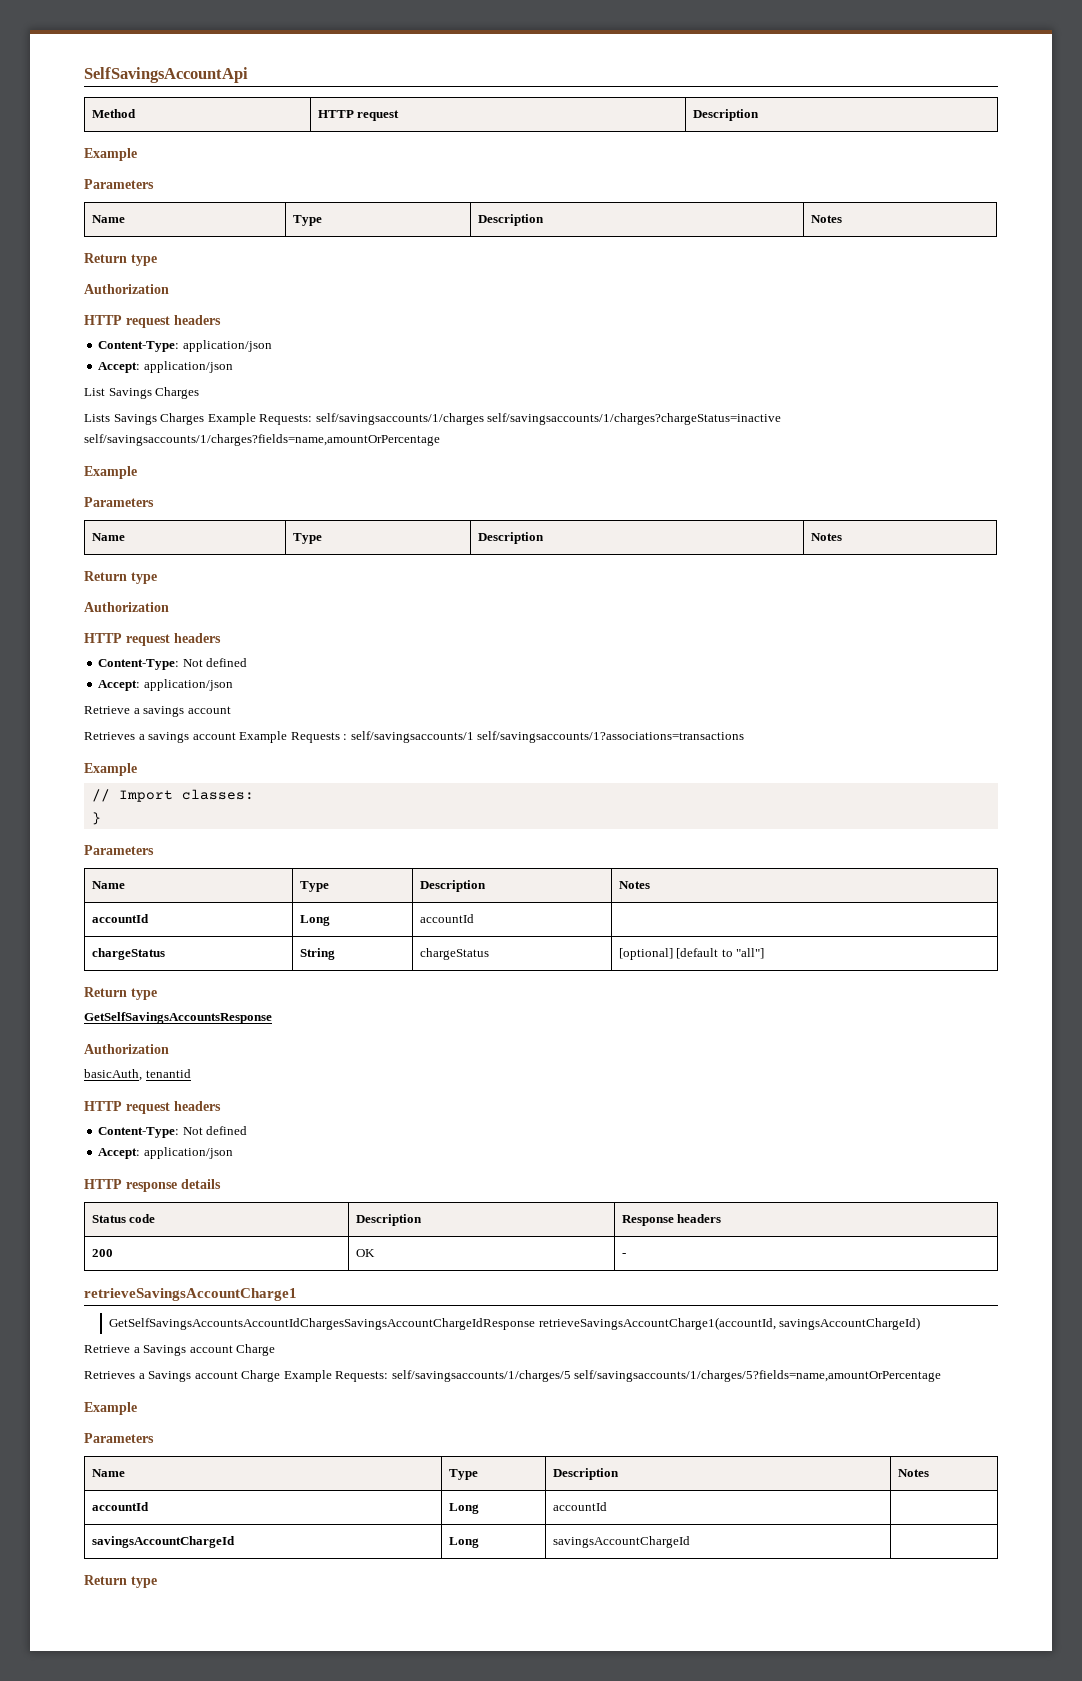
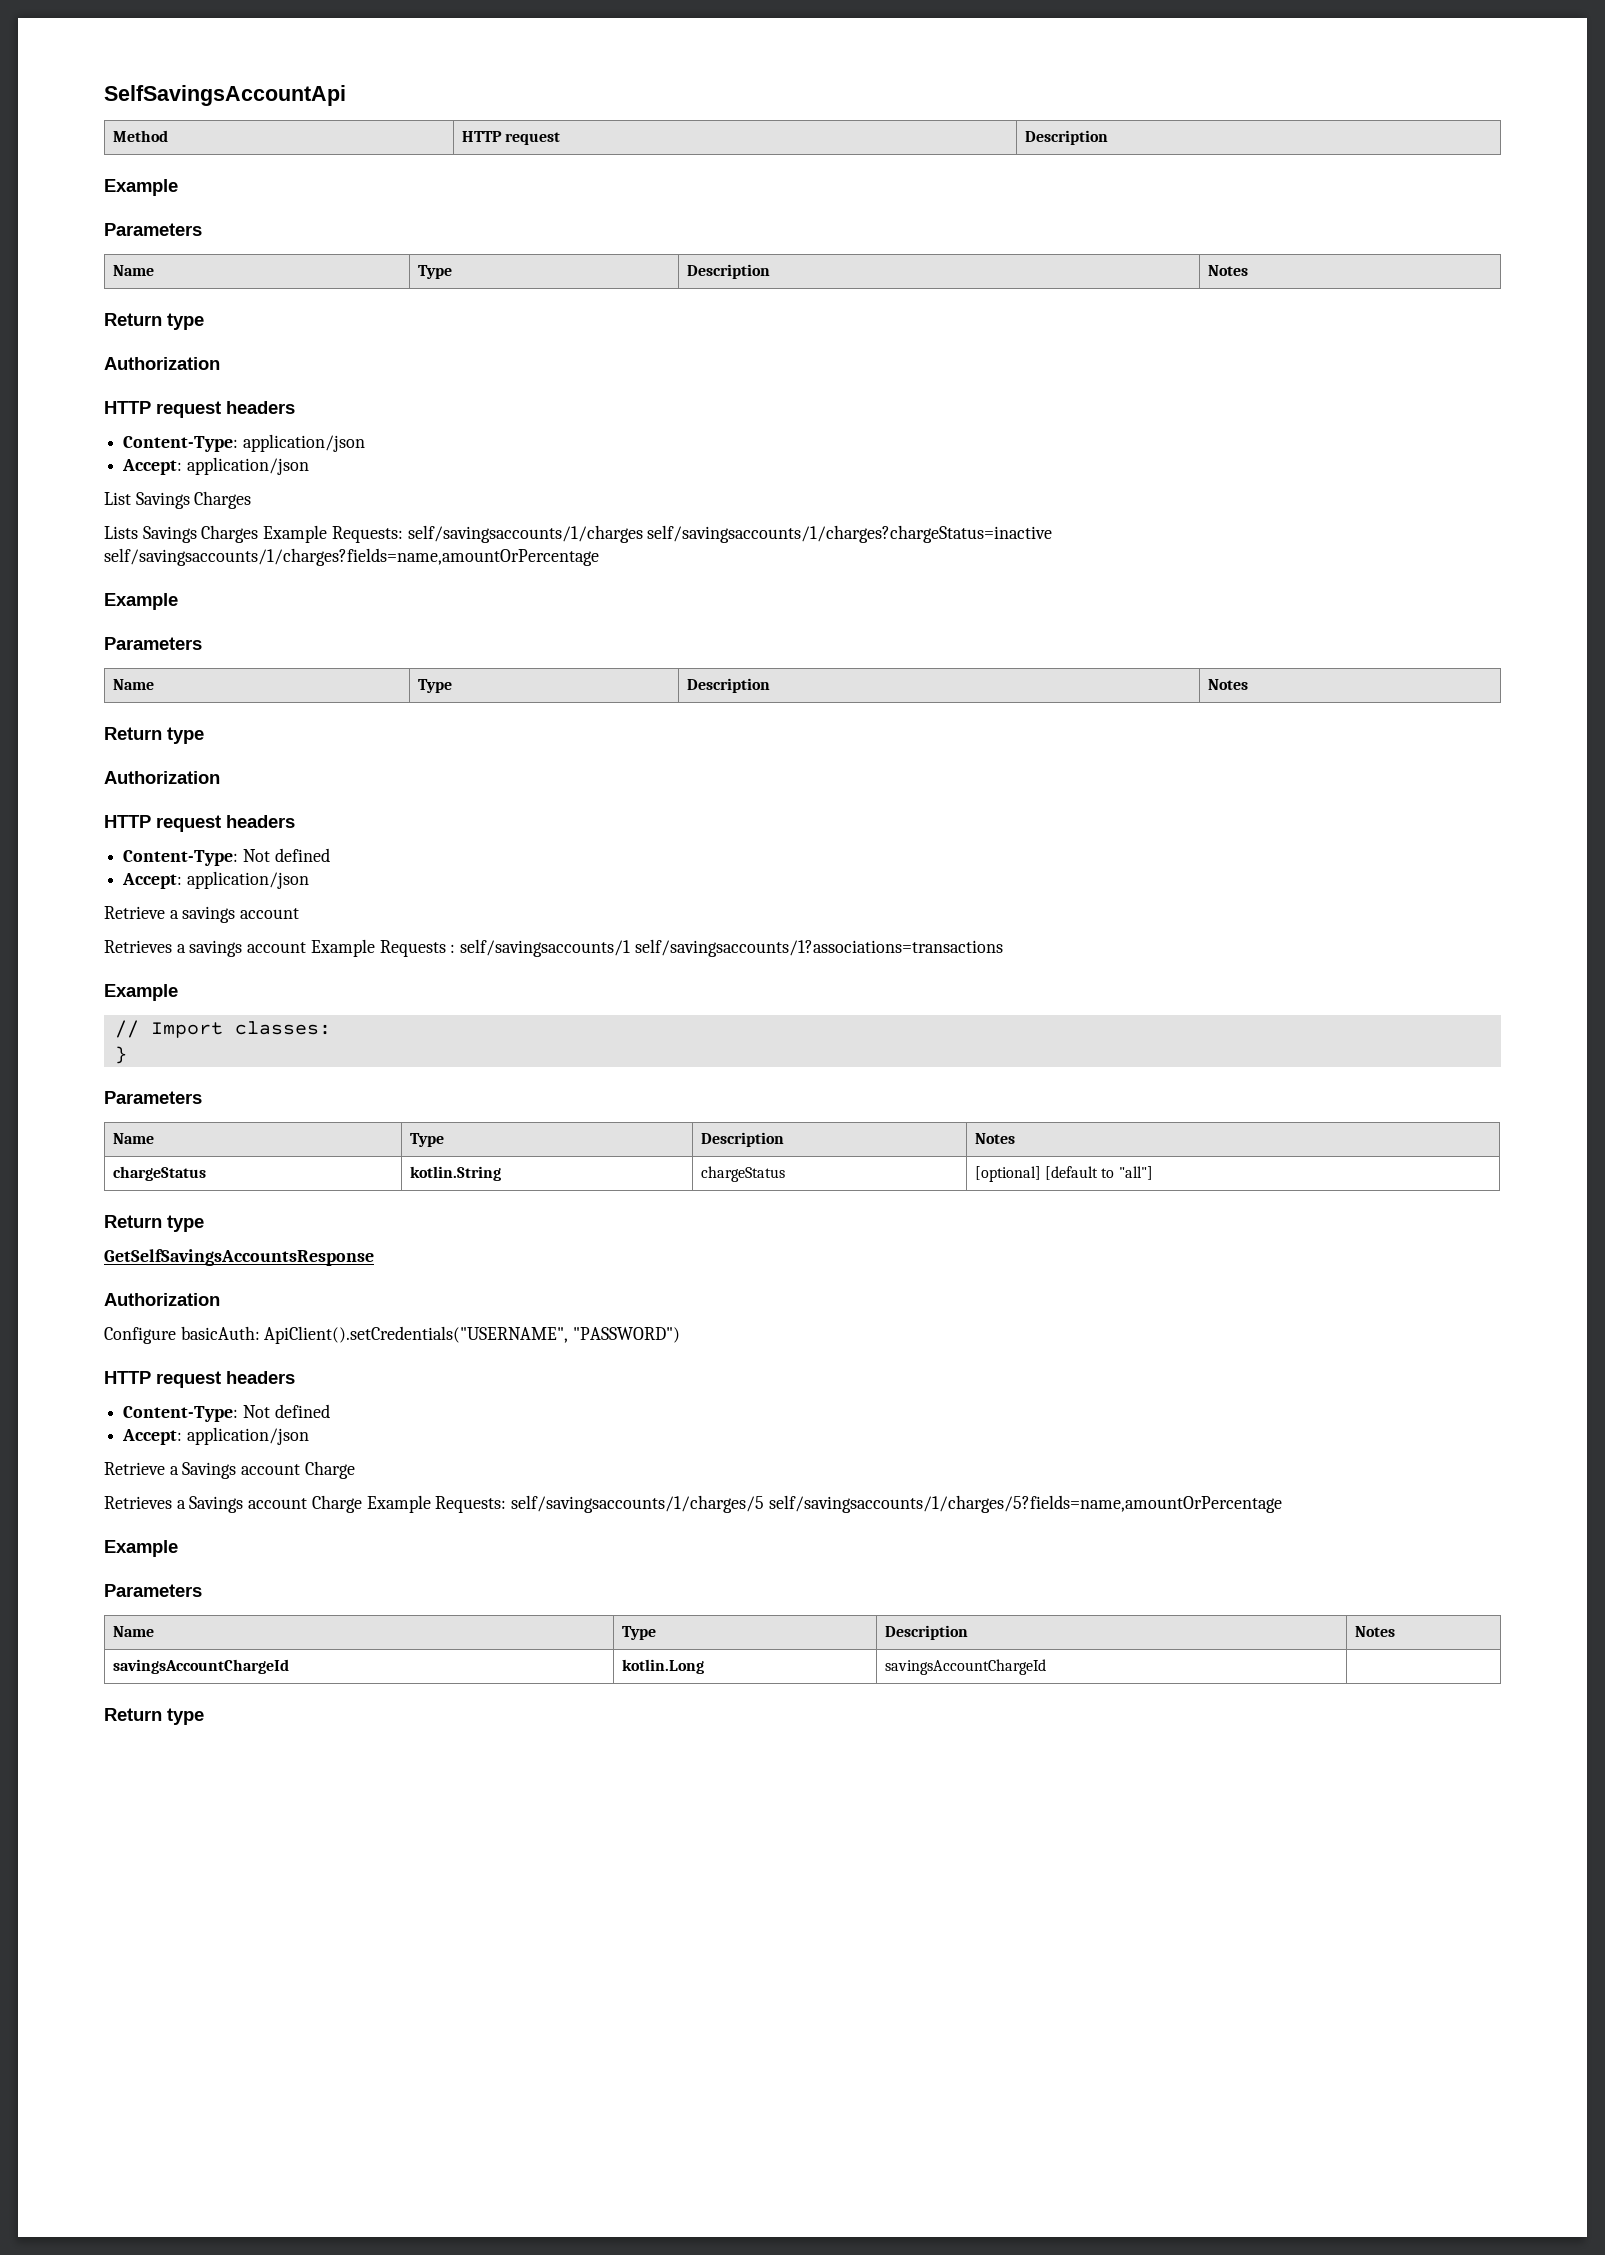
[91,914,149,923] [299,915,330,926] [419,914,474,923] [91,948,165,960] [299,948,335,960] // accountId | Long | accountId | // chargeStatus | String -> [112,1166,206,1181] [409,1166,501,1181] // chargeStatus | kotlin.String
[84,1069,191,1081] [84,1101,221,1114] [98,1126,248,1138] [98,1147,233,1159] [84,1179,221,1192] [91,1214,156,1223] [355,1214,422,1226] [621,1214,722,1226] [91,1249,113,1257] [355,1249,375,1257] [621,1253,626,1257] [84,1288,297,1301] [109,1317,921,1330] basicAuth, tenantid // HTTP request headers // Content-Type: Not defined // Accept: application/json // HTTP response details // Status code | Description | Response headers // 200 | OK | - // retrieveSavingsAccountCharge1 // GetSelfSavingsAccountsAccountIdChargesSavingsAccountChargeIdResponse retrieveSavingsAccountCharge1(accountId, savingsAccountChargeId) -> [104,1326,681,1344] [104,1371,295,1388] [123,1404,330,1422] [122,1427,309,1445] Configure basicAuth: ApiClient().setCredentials("USERNAME", "PASSWORD") // HTTP request headers // Content-Type: Not defined // Accept: application/json
[91,1502,149,1511] [448,1503,479,1514] [552,1502,607,1511] [91,1536,235,1548] [448,1537,479,1548] // accountId | Long | accountId | // savingsAccountChargeId | Long -> [112,1659,289,1674] [621,1659,704,1674] // savingsAccountChargeId | kotlin.Long

